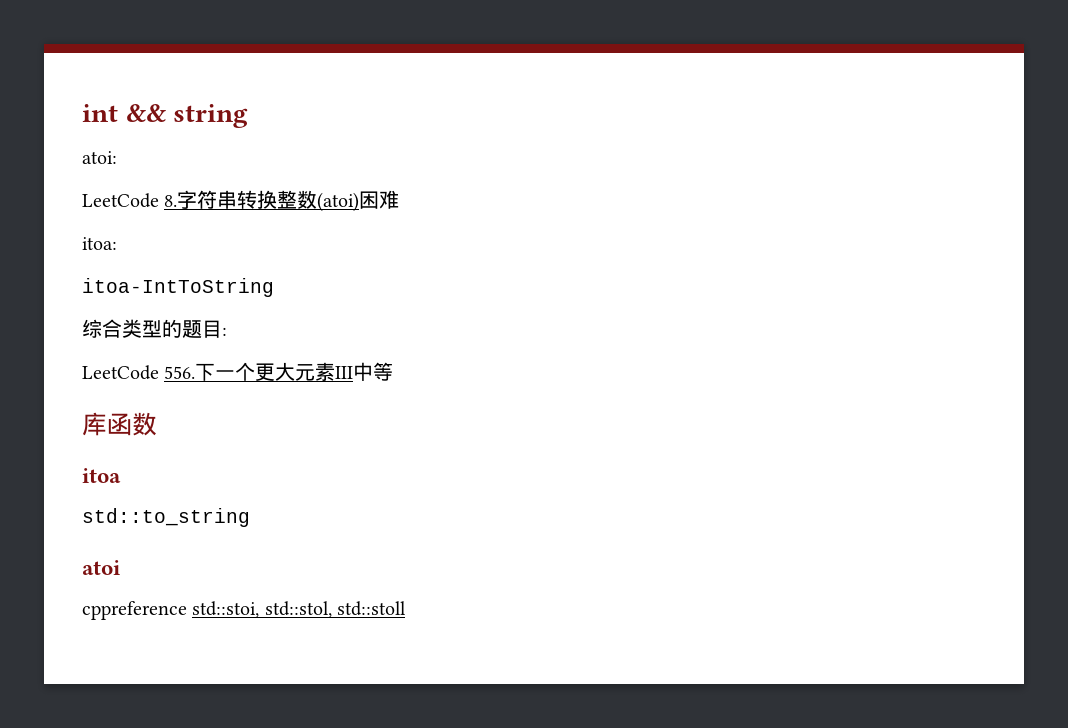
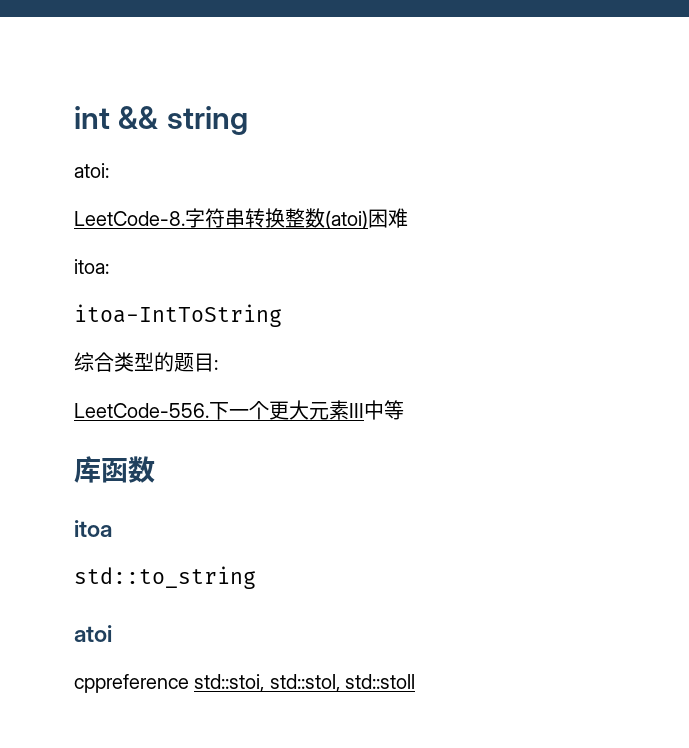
[82,193,178,208] LeetCode 8. -> [74,211,185,226] LeetCode-8.
[82,365,196,380] LeetCode 556. -> [74,403,209,418] LeetCode-556.

